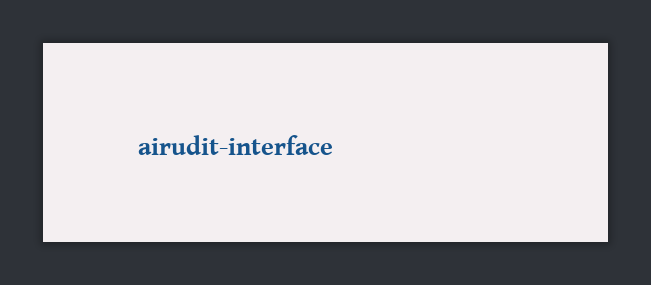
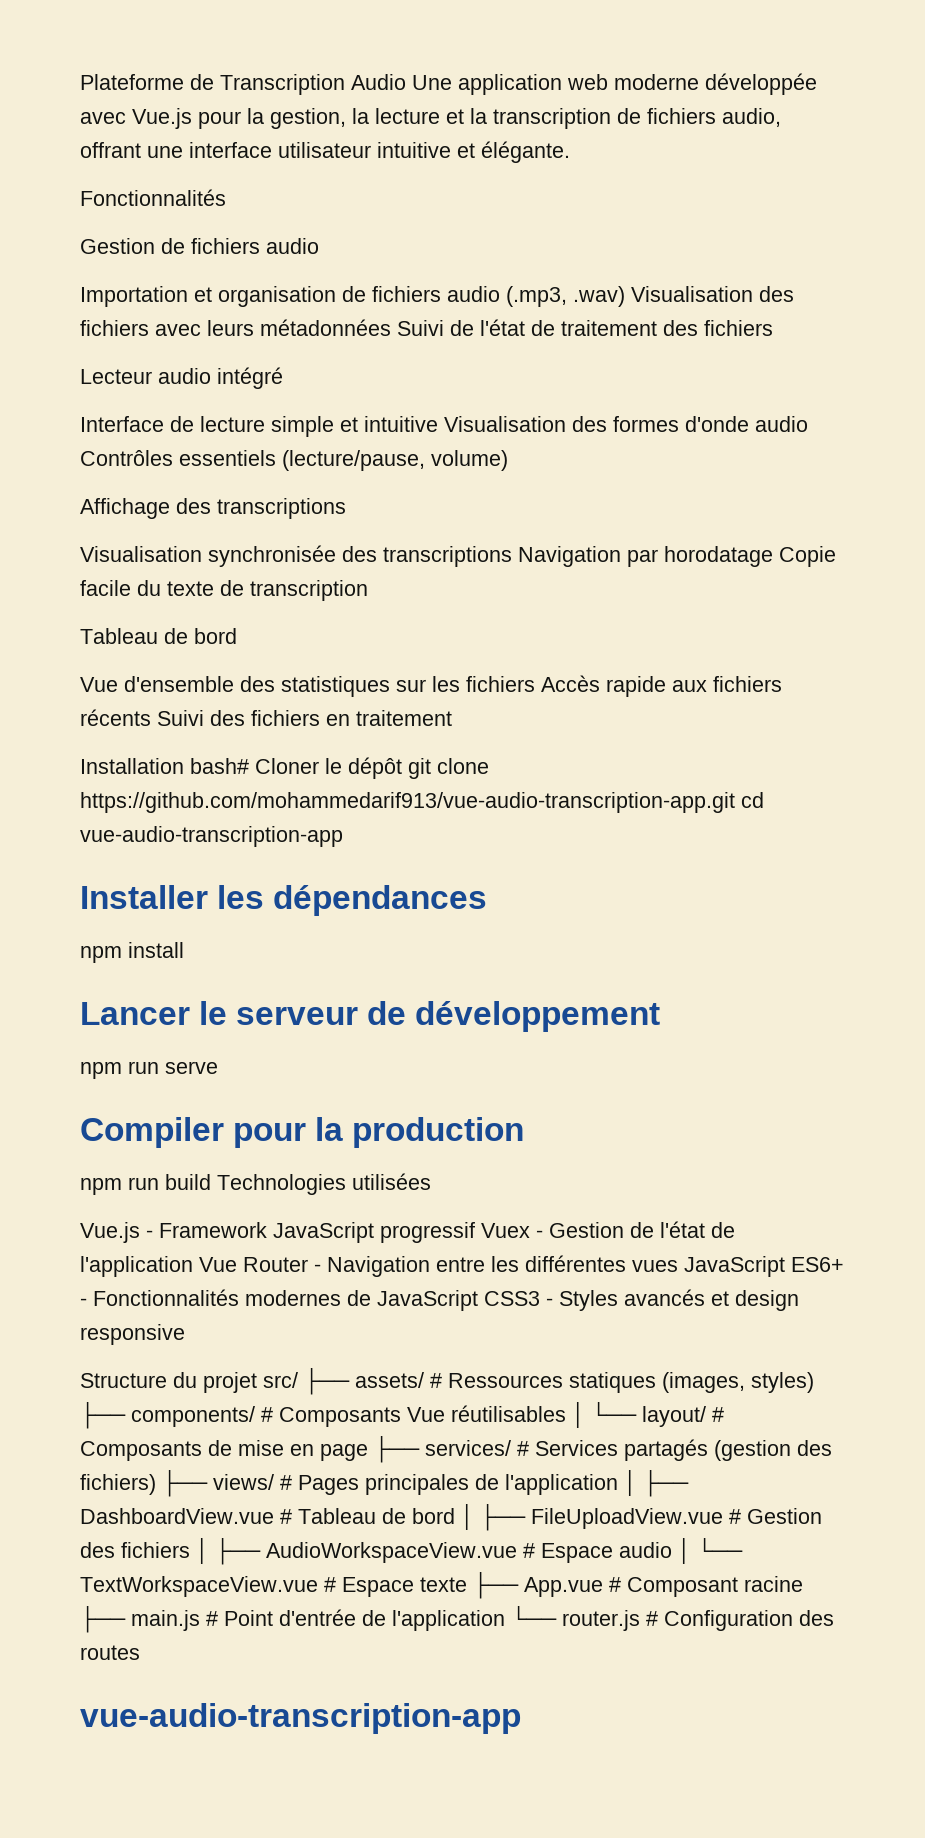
[138,135,333,155] airudit-interface -> [80,73,817,95] [80,108,781,129] [80,141,570,163] [80,189,226,206] [80,238,319,254] [80,286,794,307] [80,319,773,336] [80,367,283,389] [80,416,808,437] [80,450,508,471] [80,498,346,519] [80,545,836,567] [80,580,368,601] [80,628,237,644] [80,675,782,697] [80,709,452,726] [80,757,489,779] [80,792,764,813] [80,826,343,847] [80,885,488,916] [80,942,184,963] [80,1001,661,1032] [80,1061,218,1079] [80,1117,525,1148] [80,1173,431,1195] [80,1221,735,1243] [80,1255,844,1277] [80,1289,799,1311] [80,1324,185,1345] [80,1368,814,1395] [80,1402,724,1429] [80,1436,832,1463] [80,1470,689,1497] [80,1504,822,1531] [80,1538,743,1565] [80,1572,803,1599] [80,1606,834,1633] [80,1645,140,1660] [80,1703,521,1734] Plateforme de Transcription Audio Une application web moderne développée avec Vue.js pour la gestion, la lecture et la transcription de fichiers audio, offrant une interface utilisateur intuitive et élégante. // Fonctionnalités // Gestion de fichiers audio // Importation et organisation de fichiers audio (.mp3, .wav) Visualisation des fichiers avec leurs métadonnées Suivi de l'état de traitement des fichiers // Lecteur audio intégré // Interface de lecture simple et intuitive Visualisation des formes d'onde audio Contrôles essentiels (lecture/pause, volume) // Affichage des transcriptions // Visualisation synchronisée des transcriptions Navigation par horodatage Copie facile du texte de transcription // Tableau de bord // Vue d'ensemble des statistiques sur les fichiers Accès rapide aux fichiers récents Suivi des fichiers en traitement // Installation bash# Cloner le dépôt git clone https://github.com/mohammedarif913/vue-audio-transcription-app.git cd vue-audio-transcription-app // Installer les dépendances // npm install // Lancer le serveur de développement // npm run serve // Compiler pour la production // npm run build Technologies utilisées // Vue.js - Framework JavaScript progressif Vuex - Gestion de l'état de l'application Vue Router - Navigation entre les différentes vues JavaScript ES6+ - Fonctionnalités modernes de JavaScript CSS3 - Styles avancés et design responsive // Structure du projet src/ ├── assets/ # Ressources statiques (images, styles) ├── components/ # Composants Vue réutilisables │ └── layout/ # Composants de mise en page ├── services/ # Services partagés (gestion des fichiers) ├── views/ # Pages principales de l'application │ ├── DashboardView.vue # Tableau de bord │ ├── FileUploadView.vue # Gestion des fichiers │ ├── AudioWorkspaceView.vue # Espace audio │ └── TextWorkspaceView.vue # Espace texte ├── App.vue # Composant racine ├── main.js # Point d'entrée de l'application └── router.js # Configuration des routes // vue-audio-transcription-app

